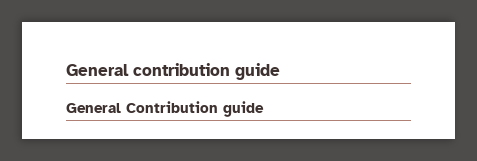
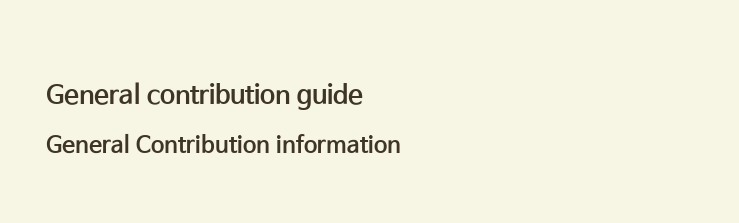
[223,101,264,117] guide -> [276,134,402,153] information

